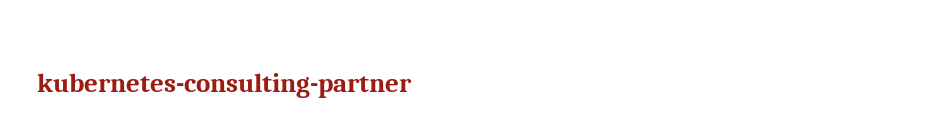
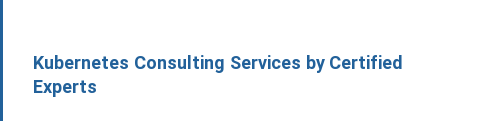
[37,73,412,98] kubernetes-consulting-partner -> [33,55,404,73] [33,80,97,97] Kubernetes Consulting Services by Certified Experts

